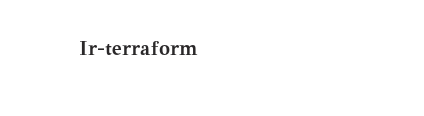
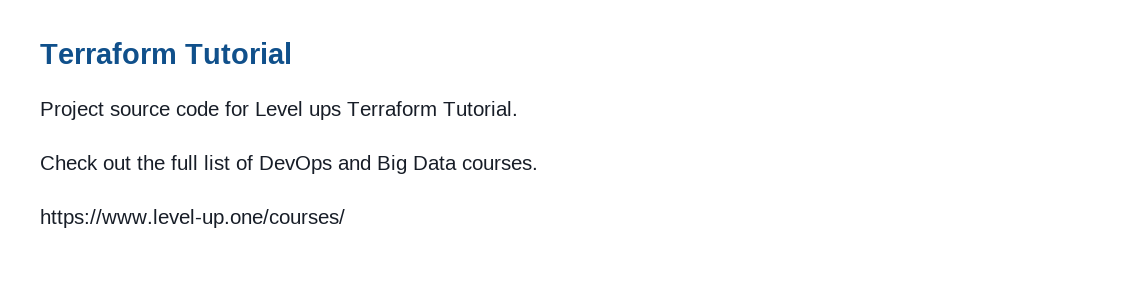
[79,41,198,56] Ir-terraform -> [40,42,292,64] [40,101,518,120] [40,155,538,174] [40,209,345,228] Terraform Tutorial // Project source code for Level ups Terraform Tutorial. // Check out the full list of DevOps and Big Data courses. // https://www.level-up.one/courses/

